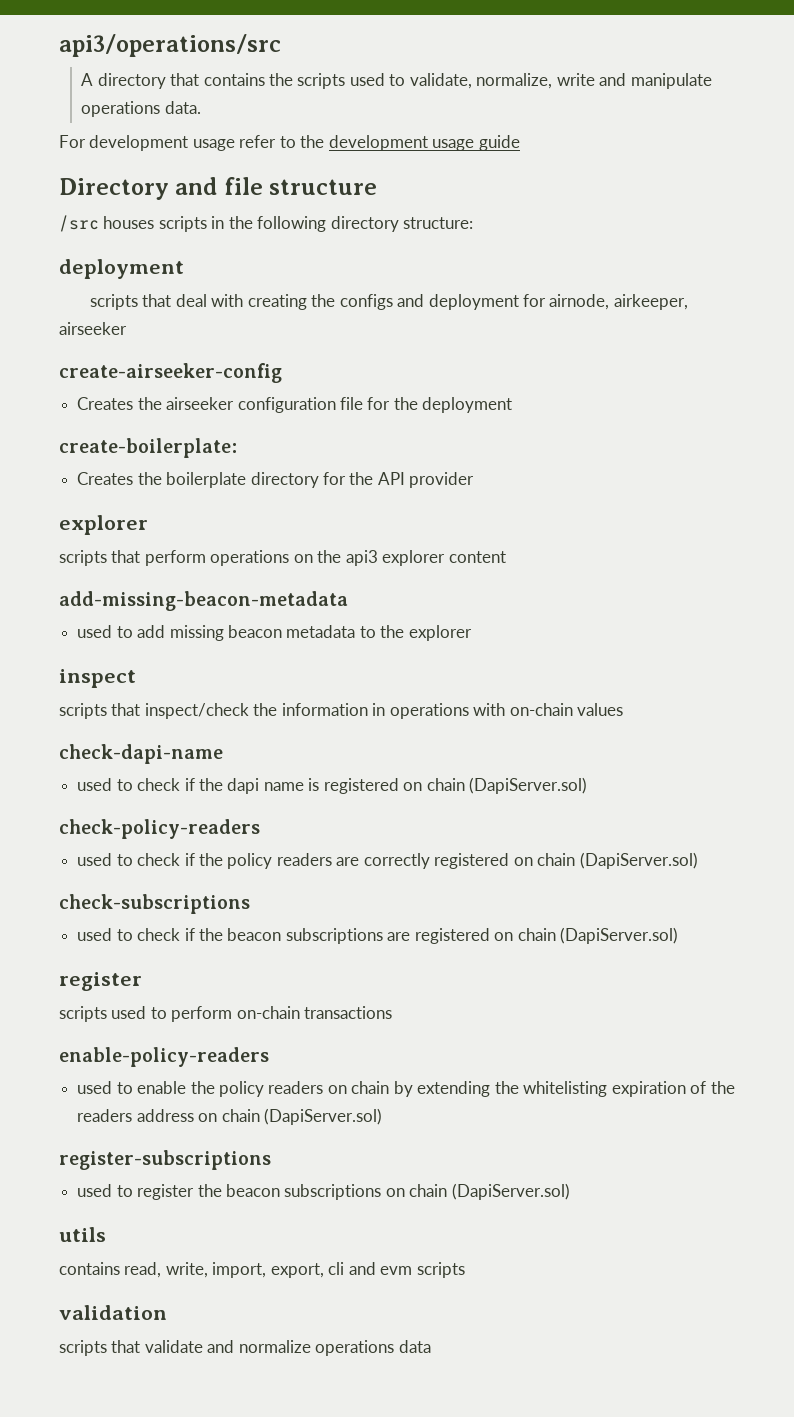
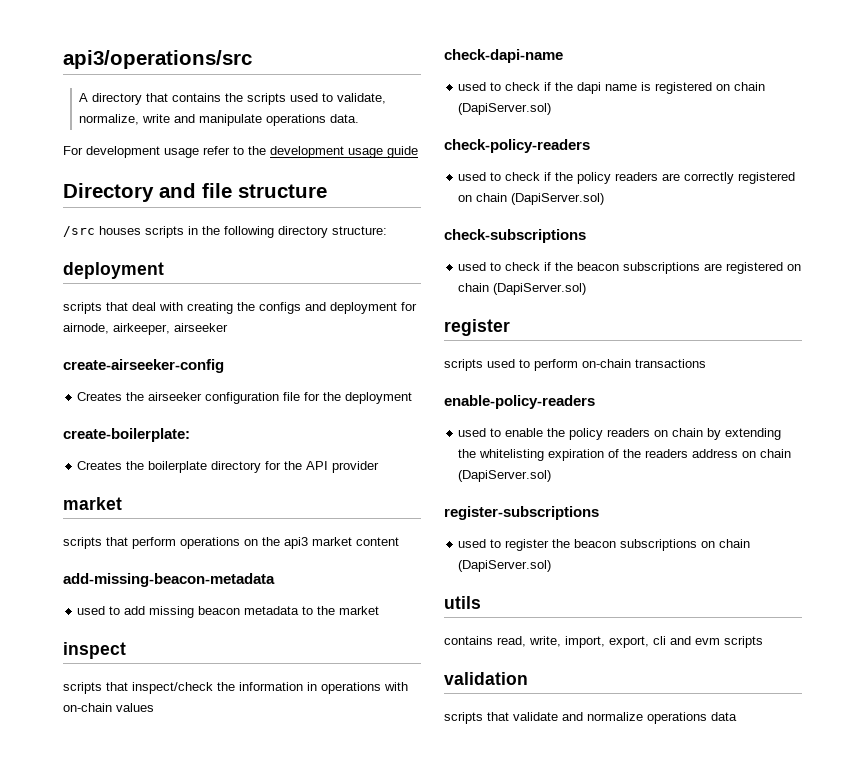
[59,515,148,535] explorer -> [63,497,122,510] market
[382,550,446,566] explorer -> [312,537,352,546] market
[408,625,472,641] explorer -> [339,606,380,615] market

